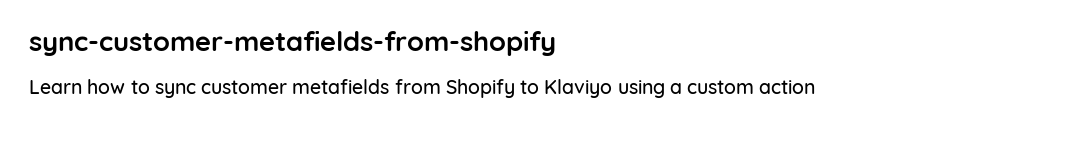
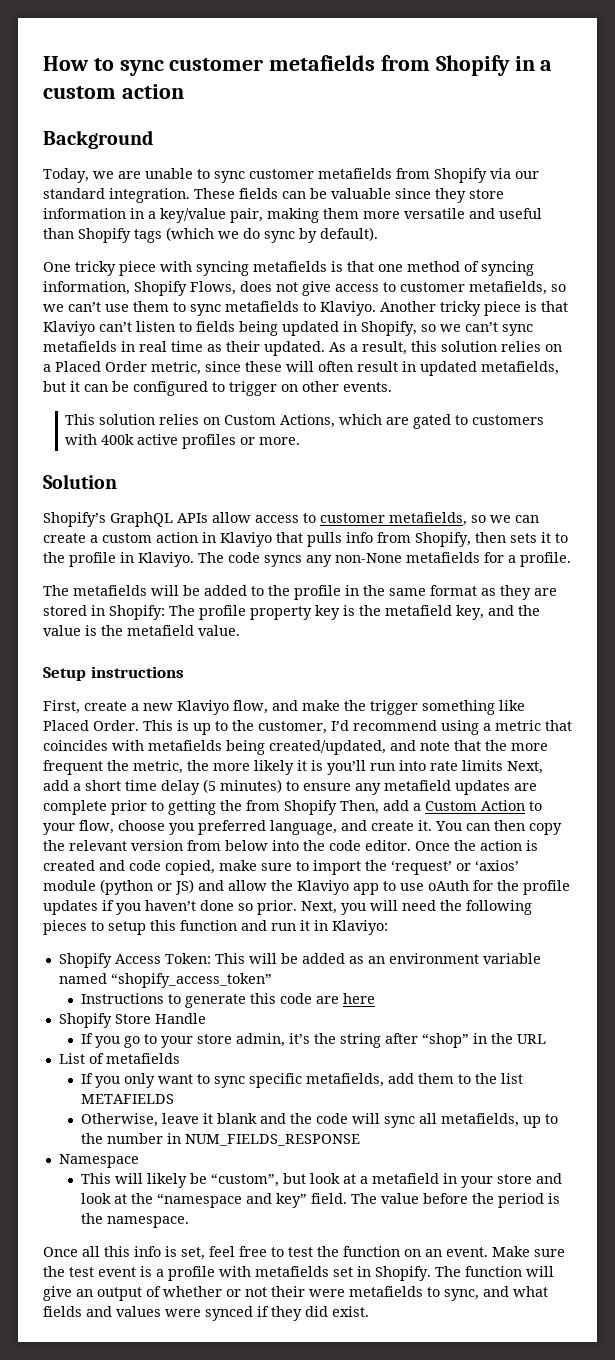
[29,30,556,56] [29,79,816,98] sync-customer-metafields-from-shopify // Learn how to sync customer metafields from Shopify to Klaviyo using a custom action -> [43,55,553,76] [43,84,184,99] [43,130,153,149] [43,168,539,183] [43,188,504,203] [43,208,542,223] [43,227,378,243] [43,261,534,276] [43,281,566,296] [43,301,568,316] [43,321,533,336] [43,341,562,356] [43,361,559,376] [43,381,392,396] [65,414,545,429] [65,434,301,449] [43,474,117,489] [43,512,539,527] [43,532,568,547] [43,552,571,567] [43,585,557,600] [43,605,540,620] [43,625,240,636] [43,666,184,681] [43,700,525,715] [43,720,572,735] [43,740,548,755] [43,760,543,775] [43,779,537,795] [43,800,542,815] [43,820,562,835] [43,840,538,851] [43,860,519,875] [43,879,570,895] [43,900,532,915] [43,920,388,935] [58,953,541,968] [58,973,272,988] [81,993,376,1008] [58,1013,206,1028] [81,1033,547,1048] [58,1053,180,1064] [81,1073,524,1088] [81,1094,175,1104] [81,1113,559,1128] [81,1133,361,1146] [58,1154,139,1168] [81,1173,563,1188] [81,1193,561,1208] [81,1213,190,1228] [43,1246,565,1260] [43,1266,554,1281] [43,1286,548,1301] [43,1306,369,1321] How to sync customer metafields from Shopify in a custom action // Background // Today, we are unable to sync customer metafields from Shopify via our standard integration. These fields can be valuable since they store information in a key/value pair, making them more versatile and useful than Shopify tags (which we do sync by default). // One tricky piece with syncing metafields is that one method of syncing information, Shopify Flows, does not give access to customer metafields, so we can’t use them to sync metafields to Klaviyo. Another tricky piece is that Klaviyo can’t listen to fields being updated in Shopify, so we can’t sync metafields in real time as their updated. As a result, this solution relies on a Placed Order metric, since these will often result in updated metafields, but it can be configured to trigger on other events. // This solution relies on Custom Actions, which are gated to customers with 400k active profiles or more. // Solution // Shopify’s GraphQL APIs allow access to customer metafields, so we can create a custom action in Klaviyo that pulls info from Shopify, then sets it to the profile in Klaviyo. The code syncs any non-None metafields for a profile. // The metafields will be added to the profile in the same format as they are stored in Shopify: The profile property key is the metafield key, and the value is the metafield value. // Setup instructions // First, create a new Klaviyo flow, and make the trigger something like Placed Order. This is up to the customer, I’d recommend using a metric that coincides with metafields being created/updated, and note that the more frequent the metric, the more likely it is you’ll run into rate limits Next, add a short time delay (5 minutes) to ensure any metafield updates are complete prior to getting the from Shopify Then, add a Custom Action to your flow, choose you preferred language, and create it. You can then copy the relevant version from below into the code editor. Once the action is created and code copied, make sure to import the ‘request’ or ‘axios’ module (python or JS) and allow the Klaviyo app to use oAuth for the profile updates if you haven’t done so prior. Next, you will need the following pieces to setup this function and run it in Klaviyo: // Shopify Access Token: This will be added as an environment variable named “shopify_access_token” // Instructions to generate this code are here // Shopify Store Handle // If you go to your store admin, it’s the string after “shop” in the URL // List of metafields // If you only want to sync specific metafields, add them to the list METAFIELDS // Otherwise, leave it blank and the code will sync all metafields, up to the number in NUM_FIELDS_RESPONSE // Namespace // This will likely be “custom”, but look at a metafield in your store and look at the “namespace and key” field. The value before the period is the namespace. // Once all this info is set, feel free to test the function on an event. Make sure the test event is a profile with metafields set in Shopify. The function will give an output of whether or not their were metafields to sync, and what fields and values were synced if they did exist.

